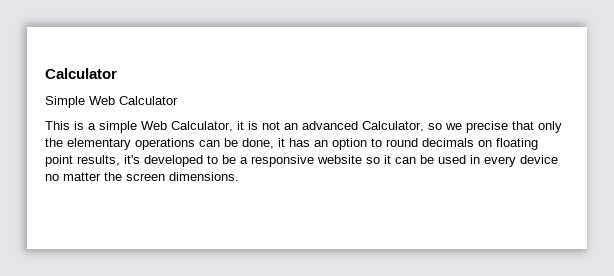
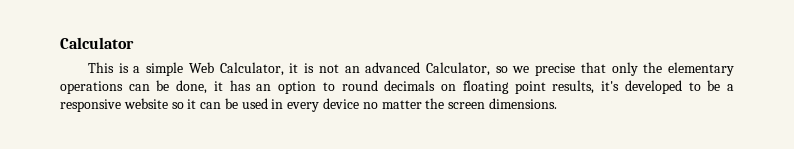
[45,68,117,79] [45,96,178,108] Calculator // Simple Web Calculator -> [60,37,134,49] Calculator

